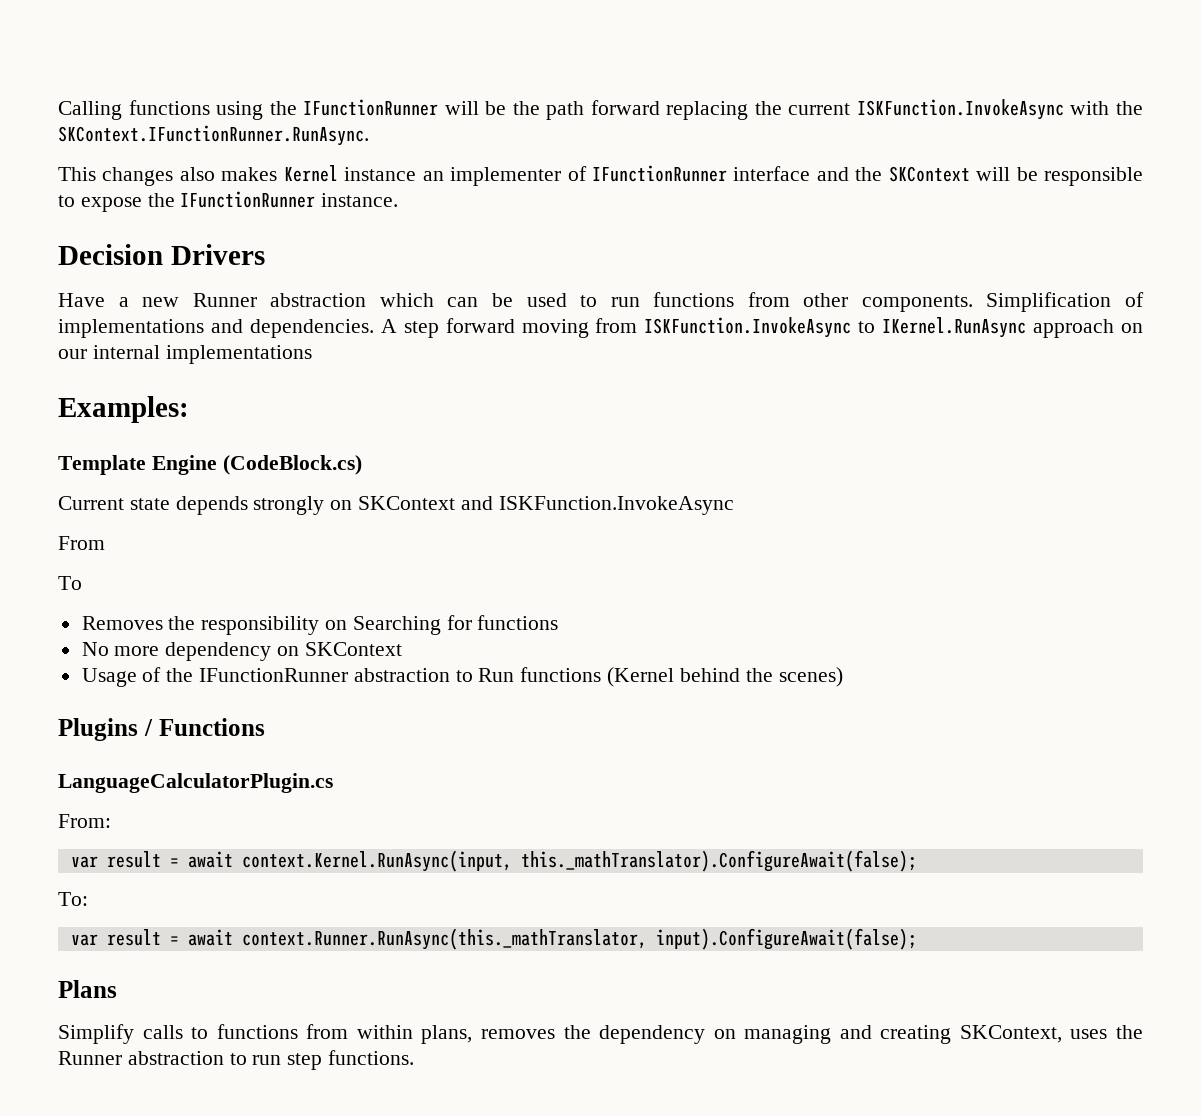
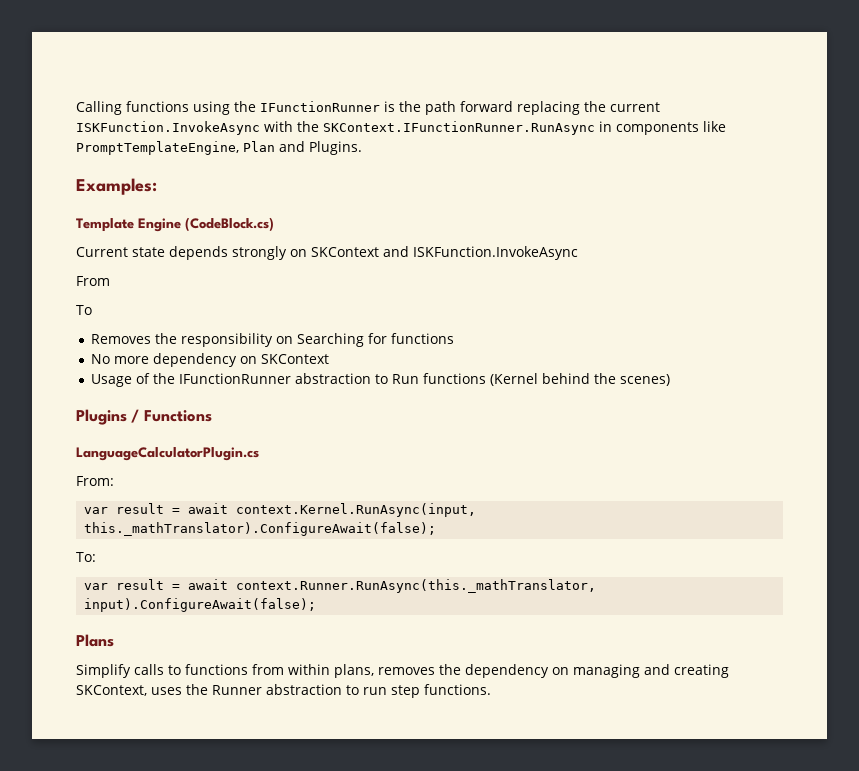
[444,101,507,115] will be -> [384,101,395,112] is
[58,125,369,146] [58,165,1143,186] [58,191,399,212] [58,244,265,265] [58,292,1144,312] [58,317,1143,338] [58,345,312,364] SKContext.IFunctionRunner.RunAsync. // This changes also makes Kernel instance an implementer of IFunctionRunner interface and the SKContext will be responsible to expose the IFunctionRunner instance. // Decision Drivers // Have a new Runner abstraction which can be used to run functions from other components. Simplification of implementations and dependencies. A step forward moving from ISKFunction.InvokeAsync to IKernel.RunAsync approach on our internal implementations -> [323,121,726,135] [76,141,362,155] SKContext.IFunctionRunner.RunAsync in components like PromptTemplateEngine, Plan and Plugins.

